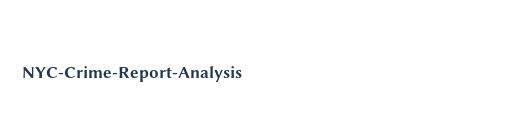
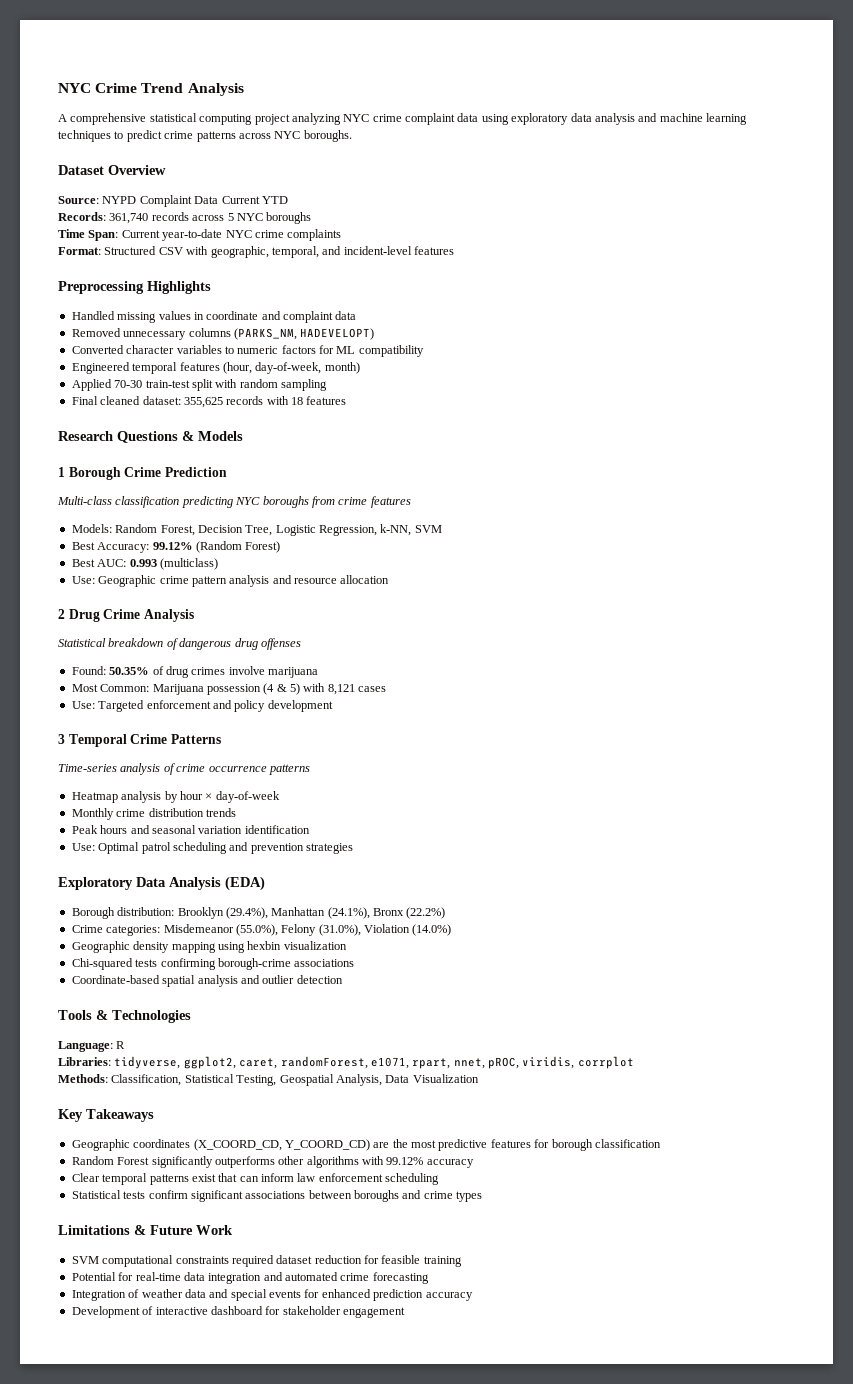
[22,66,242,82] NYC-Crime-Report-Analysis -> [58,83,244,96] [58,113,747,125] [58,130,352,142] [58,165,166,175] [58,195,288,207] [58,212,312,224] [58,229,342,241] [58,246,454,258] [58,281,211,294] [71,311,357,323] [71,328,375,340] [71,345,424,357] [71,362,360,374] [71,379,327,391] [71,396,347,408] [58,431,243,443] [58,467,227,480] [57,496,411,508] [71,524,442,536] [71,541,281,553] [71,558,218,570] [71,575,390,587] [58,609,194,622] [58,638,301,650] [71,666,318,678] [71,683,387,695] [71,700,333,712] [58,734,221,747] [58,763,310,775] [71,791,280,803] [71,808,236,820] [71,825,310,834] [71,842,353,854] [58,876,265,891] [71,907,446,919] [71,924,452,936] [71,941,347,953] [71,958,355,970] [71,975,343,987] [58,1010,191,1023] [58,1041,126,1052] [58,1056,634,1069] [58,1074,479,1086] [58,1109,154,1122] [71,1139,661,1151] [71,1156,474,1168] [71,1173,440,1185] [71,1190,483,1202] [58,1225,233,1235] [71,1255,462,1267] [71,1272,429,1284] [71,1289,473,1301] [71,1306,405,1318] NYC Crime Trend Analysis // A comprehensive statistical computing project analyzing NYC crime complaint data using exploratory data analysis and machine learning techniques to predict crime patterns across NYC boroughs. // Dataset Overview // Source: NYPD Complaint Data Current YTD // Records: 361,740 records across 5 NYC boroughs // Time Span: Current year-to-date NYC crime complaints // Format: Structured CSV with geographic, temporal, and incident-level features // Preprocessing Highlights // Handled missing values in coordinate and complaint data // Removed unnecessary columns (PARKS_NM, HADEVELOPT) // Converted character variables to numeric factors for ML compatibility // Engineered temporal features (hour, day-of-week, month) // Applied 70-30 train-test split with random sampling // Final cleaned dataset: 355,625 records with 18 features // Research Questions & Models // 1 Borough Crime Prediction // Multi-class classification predicting NYC boroughs from crime features // Models: Random Forest, Decision Tree, Logistic Regression, k-NN, SVM // Best Accuracy: 99.12% (Random Forest) // Best AUC: 0.993 (multiclass) // Use: Geographic crime pattern analysis and resource allocation // 2 Drug Crime Analysis // Statistical breakdown of dangerous drug offenses // Found: 50.35% of drug crimes involve marijuana // Most Common: Marijuana possession (4 & 5) with 8,121 cases // Use: Targeted enforcement and policy development // 3 Temporal Crime Patterns // Time-series analysis of crime occurrence patterns // Heatmap analysis by hour × day-of-week // Monthly crime distribution trends // Peak hours and seasonal variation identification // Use: Optimal patrol scheduling and prevention strategies // Exploratory Data Analysis (EDA) // Borough distribution: Brooklyn (29.4%), Manhattan (24.1%), Bronx (22.2%) // Crime categories: Misdemeanor (55.0%), Felony (31.0%), Violation (14.0%) // Geographic density mapping using hexbin visualization // Chi-squared tests confirming borough-crime associations // Coordinate-based spatial analysis and outlier detection // Tools & Technologies // Language: R // Libraries: tidyverse, ggplot2, caret, randomForest, e1071, rpart, nnet, pROC, viridis, corrplot // Methods: Classification, Statistical Testing, Geospatial Analysis, Data Visualization // Key Takeaways // Geographic coordinates (X_COORD_CD, Y_COORD_CD) are the most predictive features for borough classification // Random Forest significantly outperforms other algorithms with 99.12% accuracy // Clear temporal patterns exist that can inform law enforcement scheduling // Statistical tests confirm significant associations between boroughs and crime types // Limitations & Future Work // SVM computational constraints required dataset reduction for feasible training // Potential for real-time data integration and automated crime forecasting // Integration of weather data and special events for enhanced prediction accuracy // Development of interactive dashboard for stakeholder engagement

